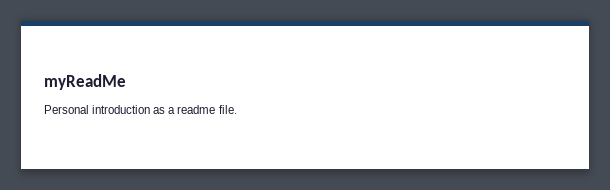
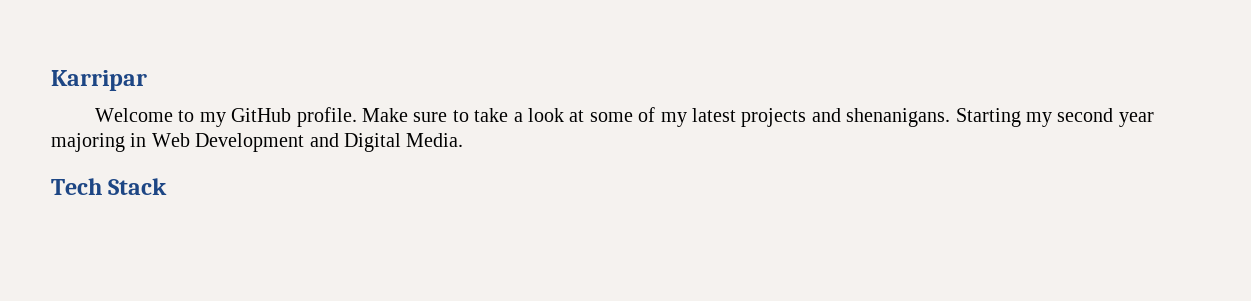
[44,74,126,90] [44,105,237,114] myReadMe // Personal introduction as a readme file. -> [51,70,147,91] [94,107,1154,127] [51,133,464,152] [51,178,168,195] Karripar // Welcome to my GitHub profile. Make sure to take a look at some of my latest projects and shenanigans. Starting my second year majoring in Web Development and Digital Media. // Tech Stack

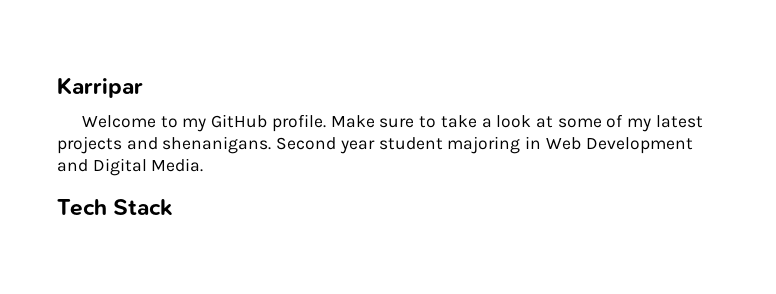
[955,108,1154,127] Starting my second year -> [276,137,443,154] Second year student

